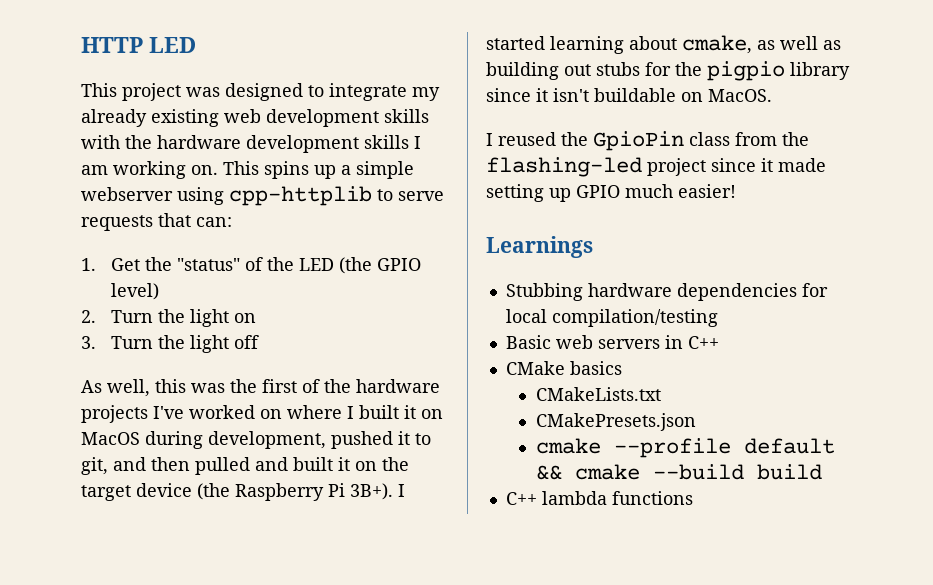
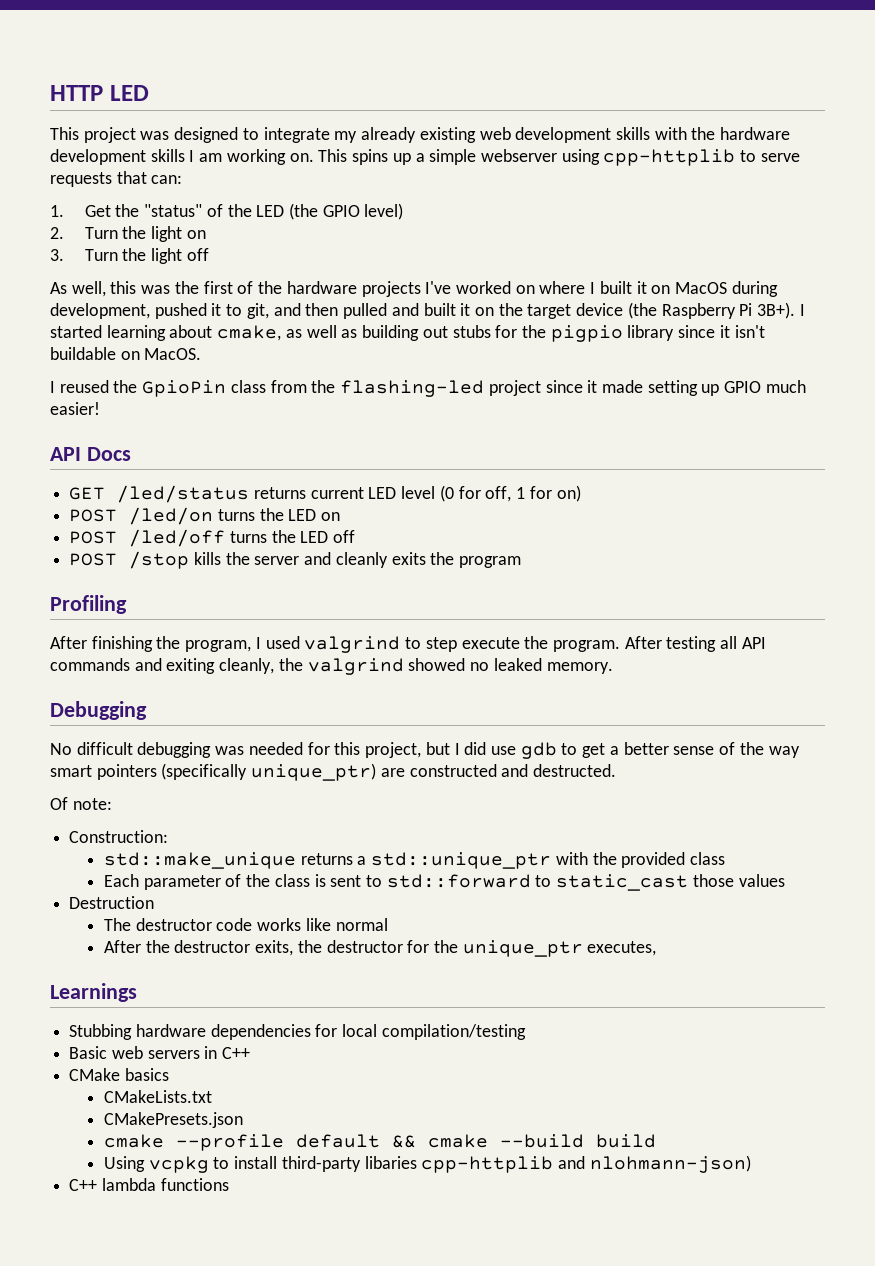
(736, 191) none -> [50,447,131,461] [69,485,581,503] [69,507,341,525] [69,529,356,547] [69,551,522,569] [50,595,127,614] [50,636,766,653] [50,658,613,675] [50,701,147,720] [50,742,800,759] [50,763,617,781] [50,797,112,810] [69,830,169,843] [103,852,725,869] [103,874,785,891] [69,896,155,909] [103,918,388,931] [103,940,657,957] // API Docs // GET /led/status returns current LED level (0 for off, 1 for on) // POST /led/on turns the LED on // POST /led/off turns the LED off // POST /stop kills the server and cleanly exits the program // Profiling // After finishing the program, I used valgrind to step execute the program. After testing all API commands and exiting cleanly, the valgrind showed no leaked memory. // Debugging // No difficult debugging was needed for this project, but I did use gdb to get a better sense of the way smart pointers (specifically unique_ptr) are constructed and destructed. // Of note: // Construction: // std::make_unique returns a std::unique_ptr with the provided class // Each parameter of the class is sent to std::forward to static_cast those values // Destruction // The destructor code works like normal // After the destructor exits, the destructor for the unique_ptr executes,
(822, 472) none -> [103,1155,751,1173] // Using vcpkg to install third-party libaries cpp-httplib and nlohmann-json)

